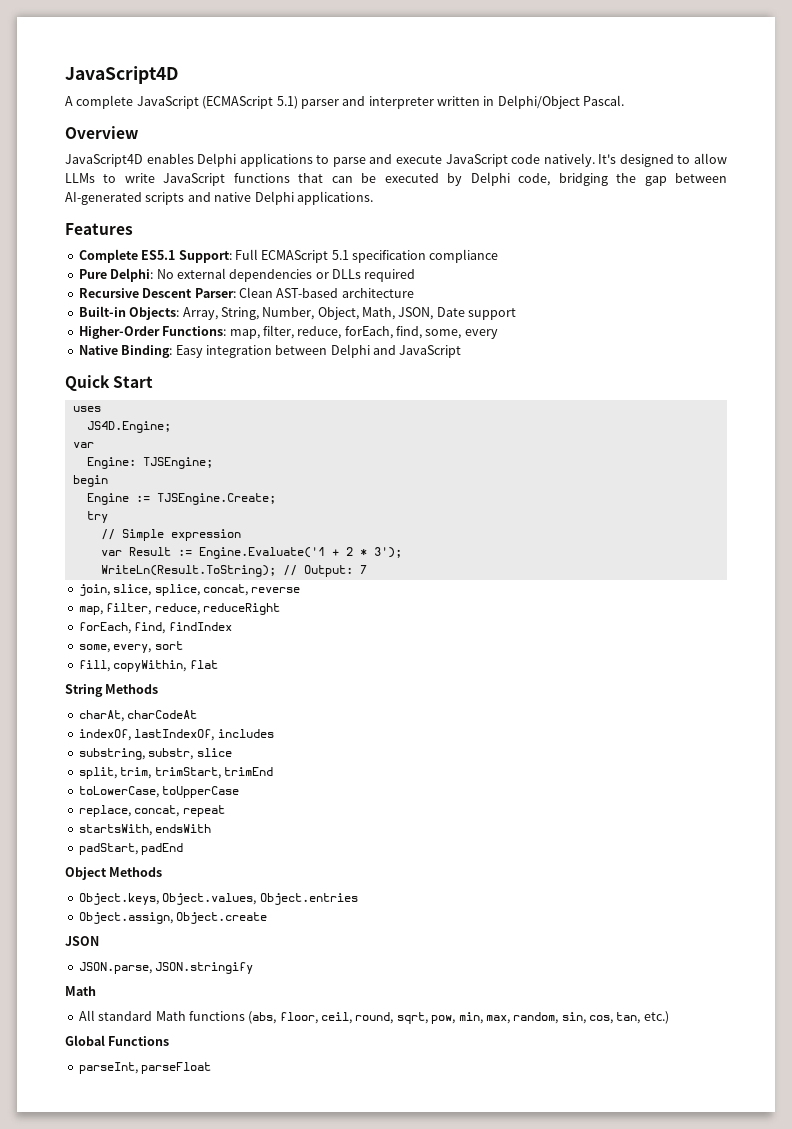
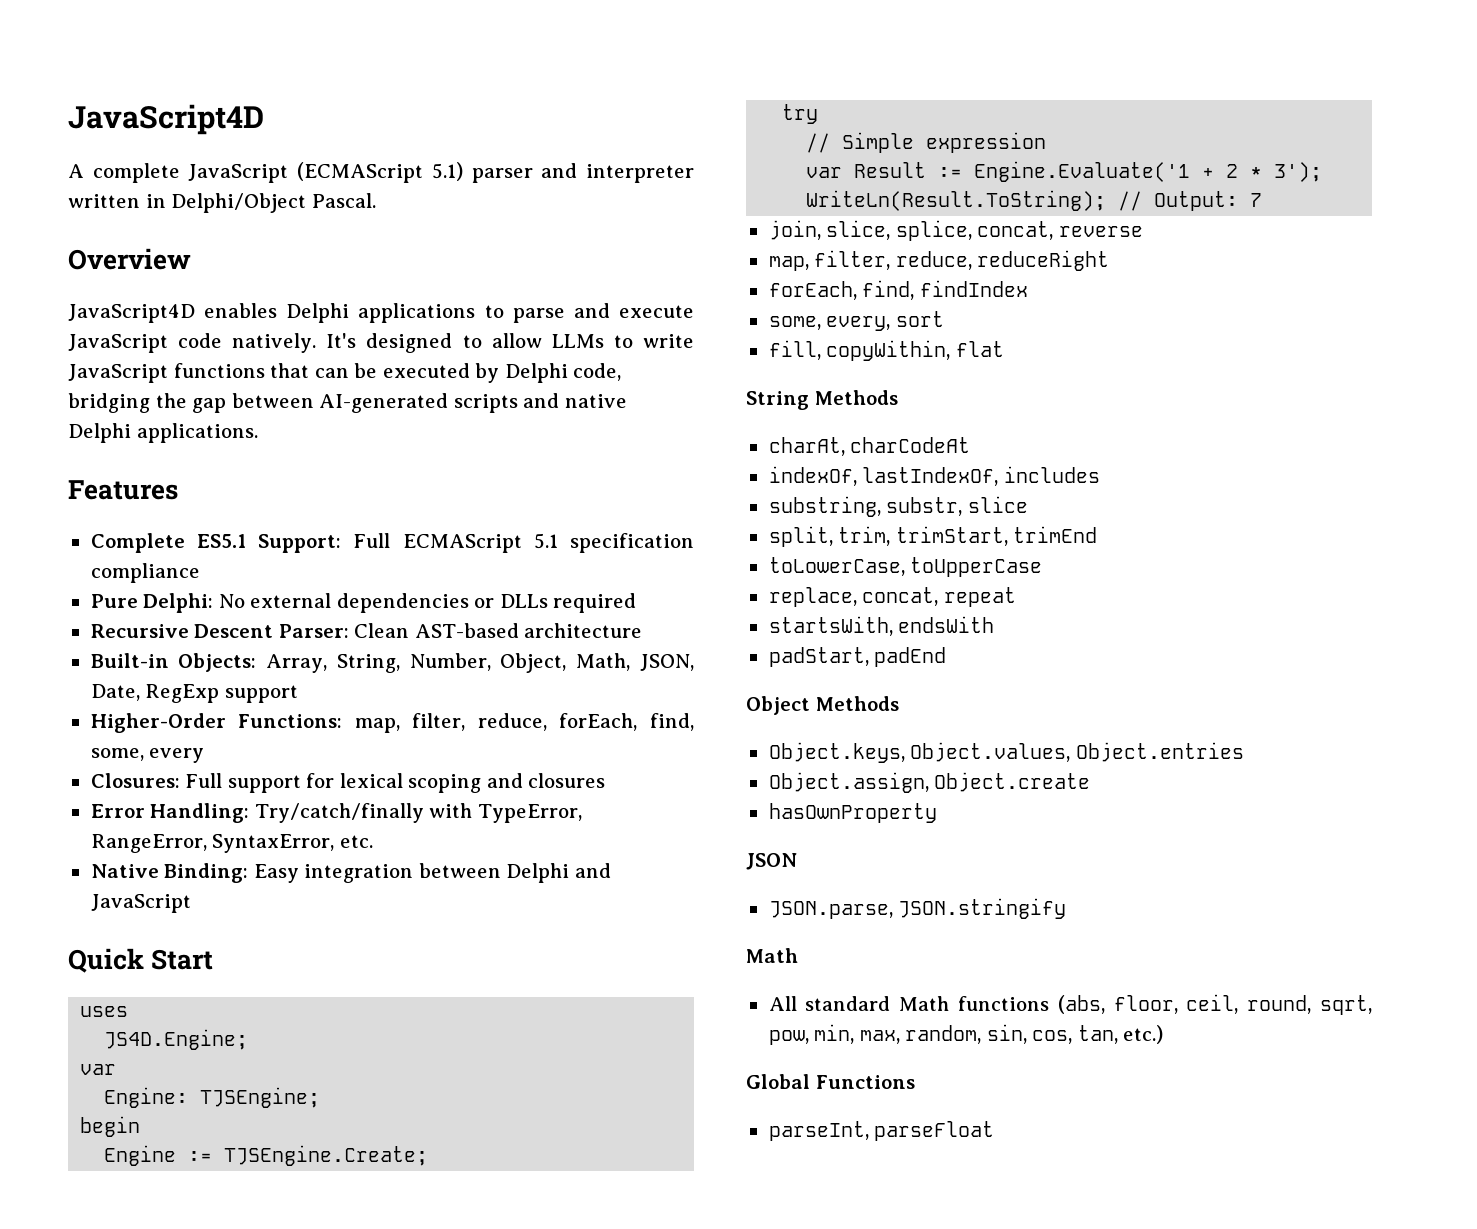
[436,307,465,317] Date -> [90,684,220,703] Date, RegExp
(498, 334) none -> [90,773,606,793] [90,803,582,823] [90,834,373,853] // Closures: Full support for lexical scoping and closures // Error Handling: Try/catch/finally with TypeError, RangeError, SyntaxError, etc.
(268, 918) none -> [768,803,937,823] // hasOwnProperty

